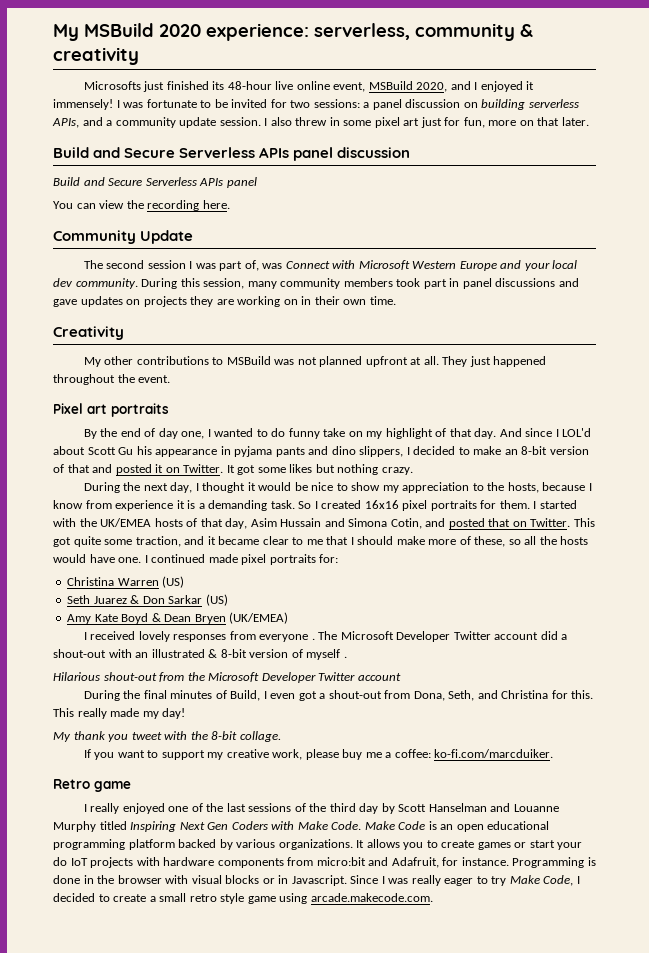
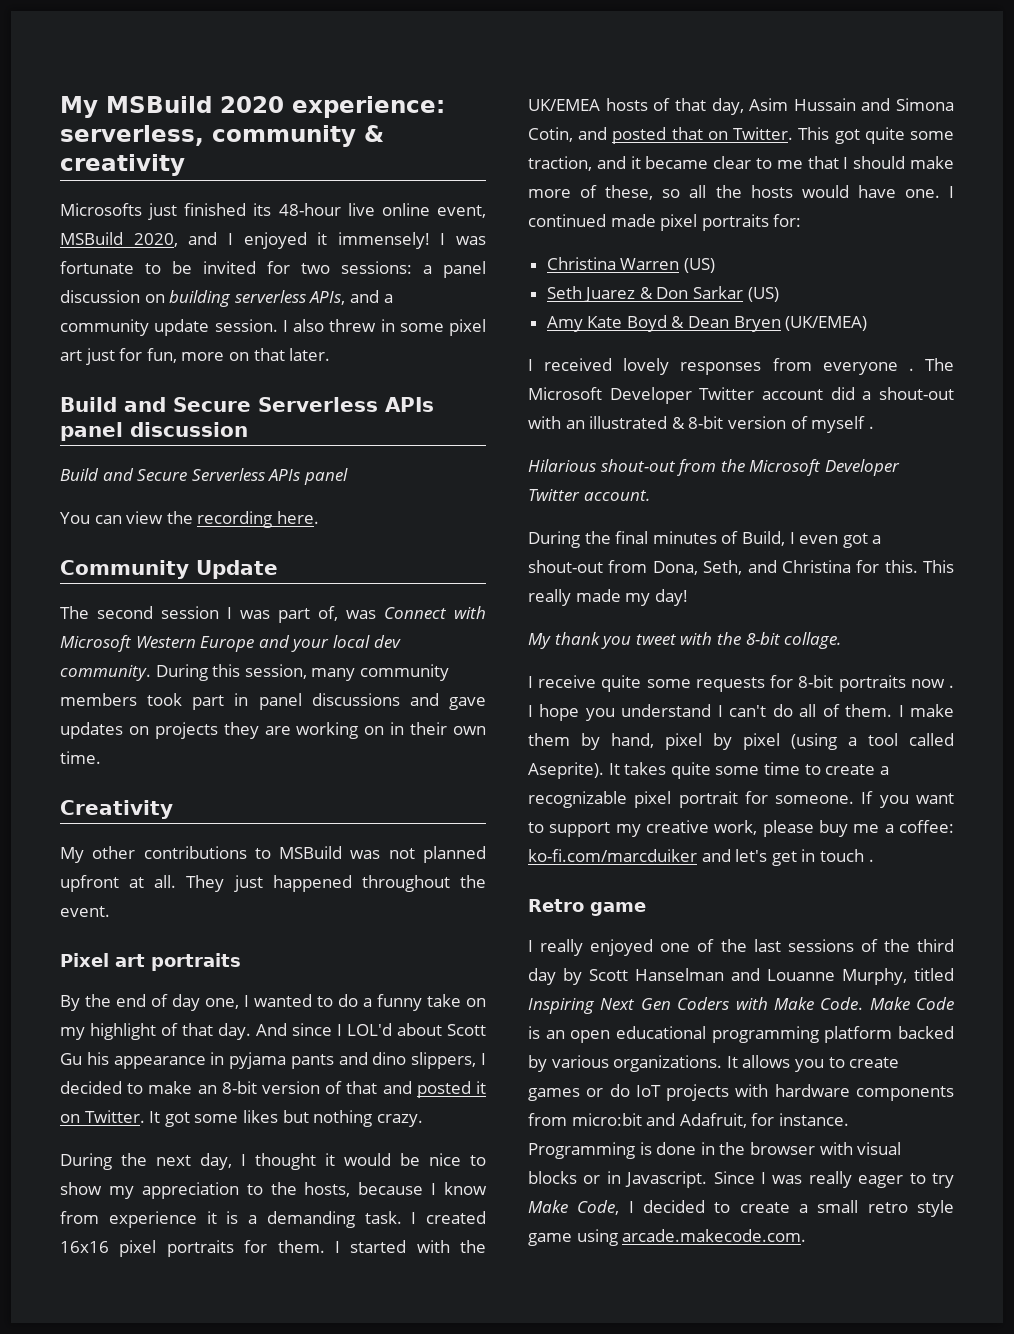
(286, 432) none -> [363,998,372,1007] a
[298,501,312,509] So -> (402, 1217) none
[357,673,401,681] account -> [583,490,650,501] account.
(281, 736) none -> [528,675,954,692] [528,704,954,721] [528,733,954,750] [528,762,889,779] [528,791,855,808] I receive quite some requests for 8-bit portraits now . I hope you understand I can't do all of them. I make them by hand, pixel by pixel (using a tool called Aseprite). It takes quite some time to create a recognizable pixel portrait for someone.
[434,749,554,758] ko-fi.com/marcduiker. -> [528,849,874,866] ko-fi.com/marcduiker and let's get in touch .
[53,821,96,832] Murphy -> [842,968,907,985] Murphy,
[529,840,583,850] start your -> (604, 1092) none

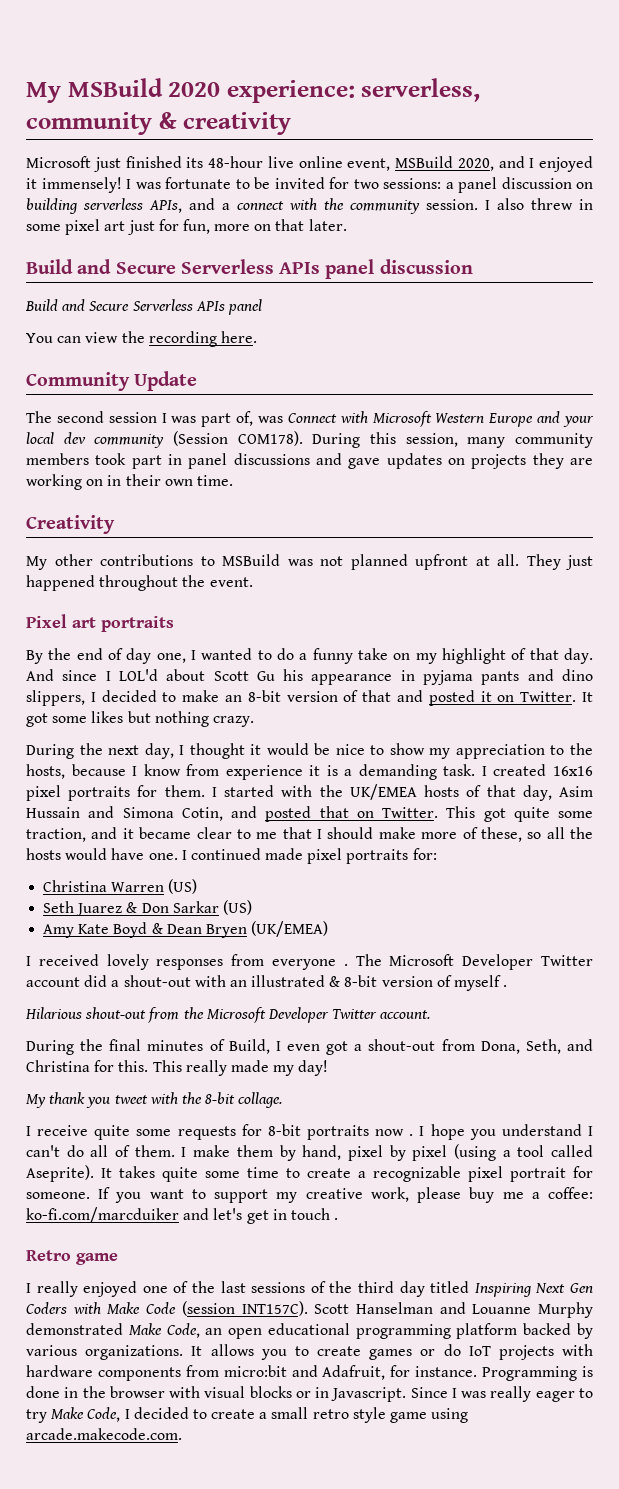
[60,203,142,216] Microsofts -> [26,156,91,168] Microsoft
[60,319,210,336] community update -> [237,198,420,214] connect with the community
[60,665,151,681] community. -> [94,431,303,448] community (Session COM178).
[563,968,907,985] by Scott Hanselman and Louanne Murphy, -> (425, 1289) none
[820,997,954,1010] [528,1026,540,1039] Code. Make Code is -> [146,1301,593,1318] [26,1323,200,1338] Code (session INT157C). Scott Hanselman and Louanne Murphy demonstrated Make Code,

